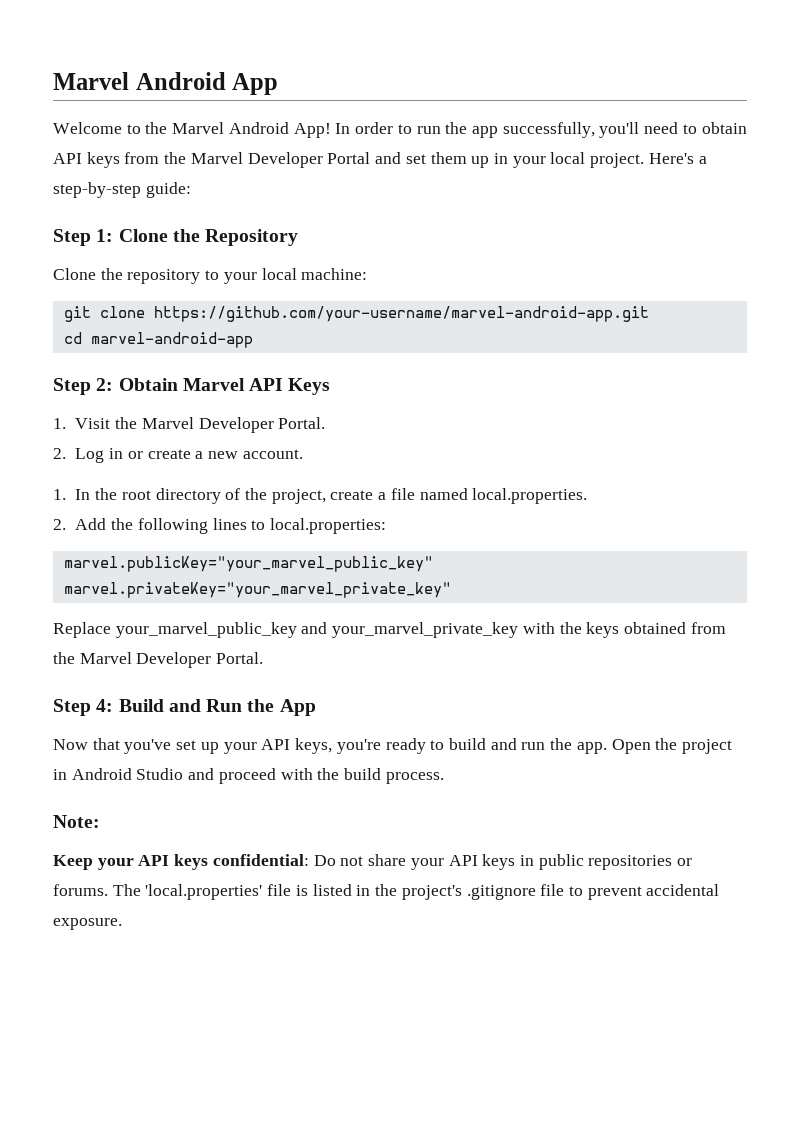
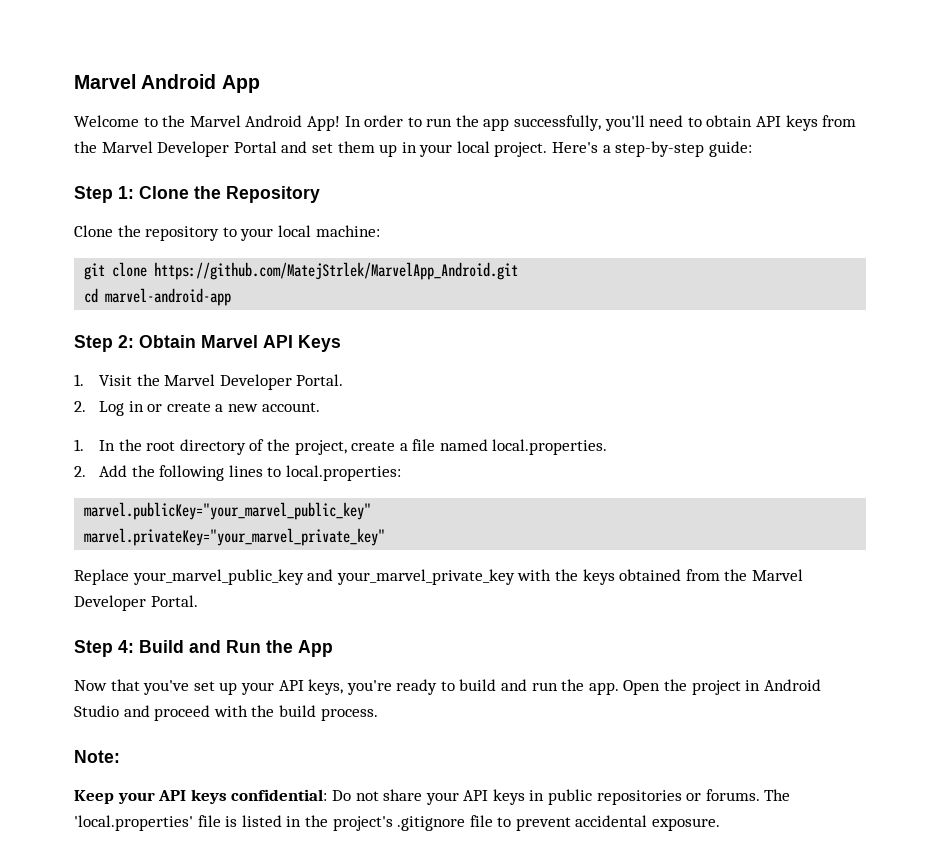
[153,306,649,322] https://github.com/your-username/marvel-android-app.git -> [154,262,519,280] https://github.com/MatejStrlek/MarvelApp_Android.git

